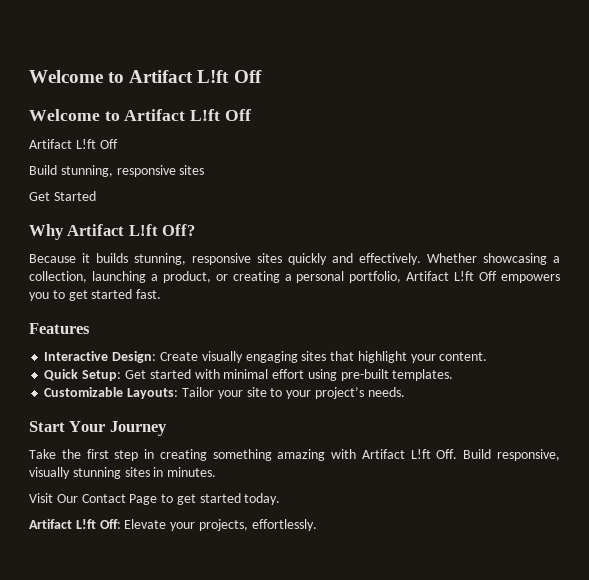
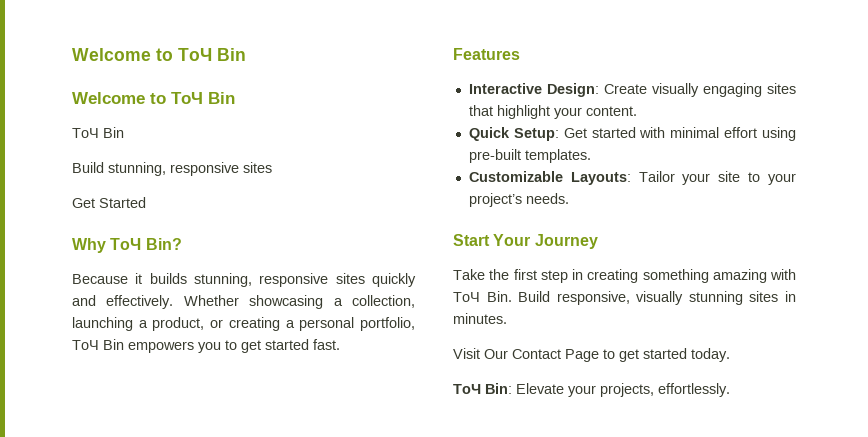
[29,70,262,83] [29,109,251,121] [29,139,118,149] Welcome to Artifact L!ft Off // Welcome to Artifact L!ft Off // Artifact L!ft Off -> [72,48,246,61] [72,92,235,104] [72,127,124,138] Welcome to ToЧ Bin // Welcome to ToЧ Bin // ToЧ Bin
[67,224,196,236] Artifact L!ft Off? -> [110,238,182,250] ToЧ Bin?
[406,271,498,281] Artifact L!ft Off -> [72,339,124,350] ToЧ Bin
[361,449,458,459] Artifact L!ft Off. -> [453,291,512,302] ToЧ Bin.
[29,519,121,529] Artifact L!ft Off: -> [453,383,512,394] ToЧ Bin:

